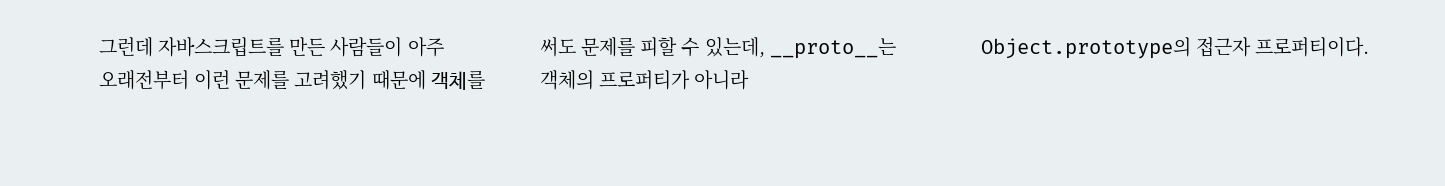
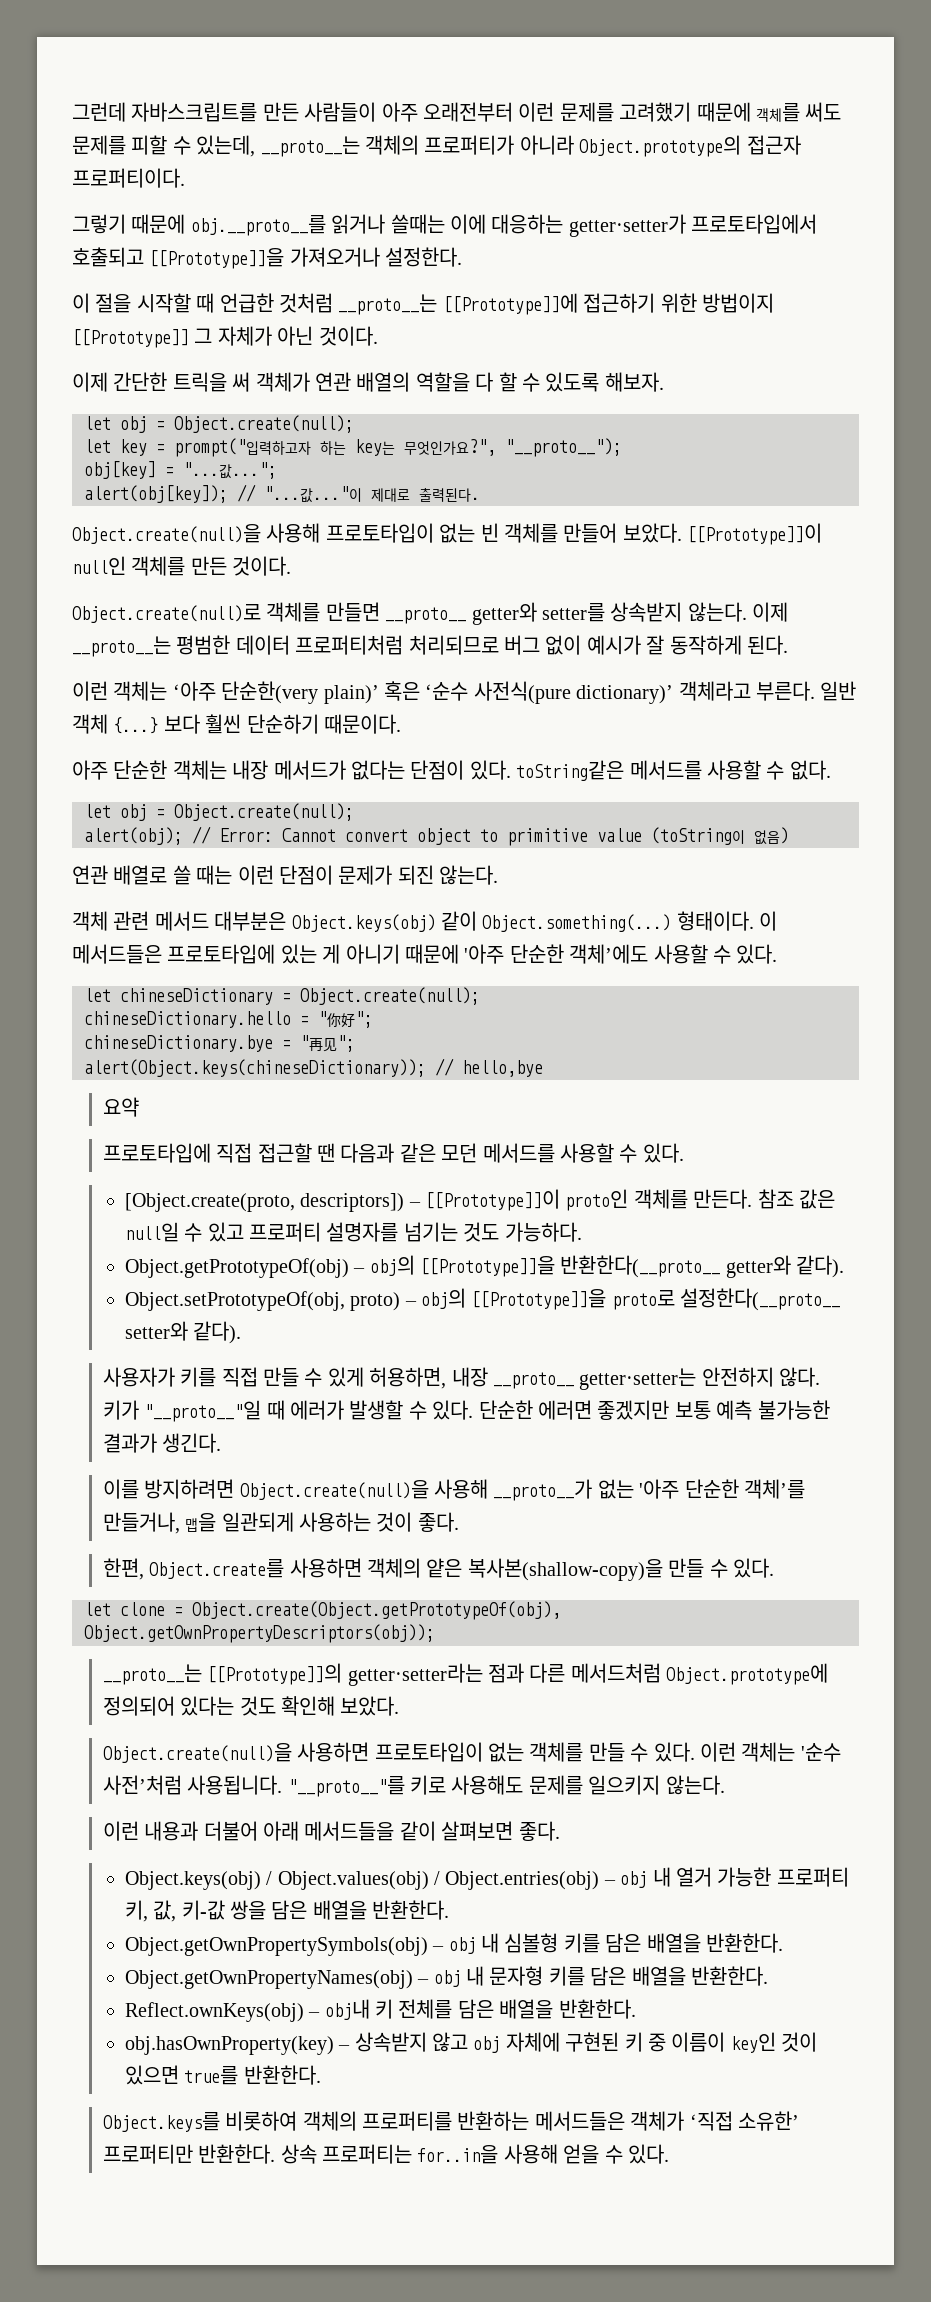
(1370, 47) none -> [72,214,818,237] [72,247,463,269] [72,293,774,315] [72,326,378,348] [72,372,664,392] [84,415,354,433] [84,438,622,457] [84,461,277,479] [84,484,480,503] [72,523,823,545] [72,556,292,576] [72,602,789,625] [72,635,788,657] [72,681,857,704] [72,714,401,734] [72,760,831,781] [84,803,354,821] [84,826,789,846] [72,865,499,885] [72,911,778,932] [72,944,778,964] [84,987,480,1005] [84,1011,373,1028] [84,1035,355,1052] [84,1058,543,1077] [102,1097,139,1117] [102,1143,684,1163] [124,1189,836,1212] [124,1222,582,1242] [124,1255,845,1278] [124,1288,841,1311] [124,1321,242,1344] [102,1367,821,1390] [102,1400,830,1422] [102,1433,222,1453] [102,1479,806,1501] [102,1512,459,1534] [102,1558,775,1581] [84,1601,561,1620] [84,1624,435,1643] [102,1663,829,1686] [102,1696,400,1716] [102,1742,841,1763] [102,1775,725,1797] [102,1821,560,1841] [124,1867,849,1890] [124,1900,450,1922] [124,1933,784,1956] [124,1966,769,1989] [124,1999,636,2022] [124,2032,818,2055] [124,2065,321,2085] [102,2111,800,2132] [102,2144,670,2164] // 그렇기 때문에 obj.__proto__를 읽거나 쓸때는 이에 대응하는 getter·setter가 프로토타입에서 호출되고 [[Prototype]]을 가져오거나 설정한다. // 이 절을 시작할 때 언급한 것처럼 __proto__는 [[Prototype]]에 접근하기 위한 방법이지 [[Prototype]] 그 자체가 아닌 것이다. // 이제 간단한 트릭을 써 객체가 연관 배열의 역할을 다 할 수 있도록 해보자. // let obj = Object.create(null); // let key = prompt("입력하고자 하는 key는 무엇인가요?", "__proto__"); // obj[key] = "...값..."; // alert(obj[key]); // "...값..."이 제대로 출력된다. // Object.create(null)을 사용해 프로토타입이 없는 빈 객체를 만들어 보았다. [[Prototype]]이 null인 객체를 만든 것이다. // Object.create(null)로 객체를 만들면 __proto__ getter와 setter를 상속받지 않는다. 이제 __proto__는 평범한 데이터 프로퍼티처럼 처리되므로 버그 없이 예시가 잘 동작하게 된다. // 이런 객체는 ‘아주 단순한(very plain)’ 혹은 ‘순수 사전식(pure dictionary)’ 객체라고 부른다. 일반 객체 {...} 보다 훨씬 단순하기 때문이다. // 아주 단순한 객체는 내장 메서드가 없다는 단점이 있다. toString같은 메서드를 사용할 수 없다. // let obj = Object.create(null); // alert(obj); // Error: Cannot convert object to primitive value (toString이 없음) // 연관 배열로 쓸 때는 이런 단점이 문제가 되진 않는다. // 객체 관련 메서드 대부분은 Object.keys(obj) 같이 Object.something(...) 형태이다. 이 메서드들은 프로토타입에 있는 게 아니기 때문에 '아주 단순한 객체’에도 사용할 수 있다. // let chineseDictionary = Object.create(null); // chineseDictionary.hello = "你好"; // chineseDictionary.bye = "再见"; // alert(Object.keys(chineseDictionary)); // hello,bye // 요약 // 프로토타입에 직접 접근할 땐 다음과 같은 모던 메서드를 사용할 수 있다. // [Object.create(proto, descriptors]) – [[Prototype]]이 proto인 객체를 만든다. 참조 값은 null일 수 있고 프로퍼티 설명자를 넘기는 것도 가능하다. // Object.getPrototypeOf(obj) – obj의 [[Prototype]]을 반환한다(__proto__ getter와 같다). // Object.setPrototypeOf(obj, proto) – obj의 [[Prototype]]을 proto로 설정한다(__proto__ setter와 같다). // 사용자가 키를 직접 만들 수 있게 허용하면, 내장 __proto__ getter·setter는 안전하지 않다. 키가 "__proto__"일 때 에러가 발생할 수 있다. 단순한 에러면 좋겠지만 보통 예측 불가능한 결과가 생긴다. // 이를 방지하려면 Object.create(null)을 사용해 __proto__가 없는 '아주 단순한 객체’를 만들거나, 맵을 일관되게 사용하는 것이 좋다. // 한편, Object.create를 사용하면 객체의 얕은 복사본(shallow-copy)을 만들 수 있다. // let clone = Object.create(Object.getPrototypeOf(obj), Object.getOwnPropertyDescriptors(obj)); // __proto__는 [[Prototype]]의 getter·setter라는 점과 다른 메서드처럼 Object.prototype에 정의되어 있다는 것도 확인해 보았다. // Object.create(null)을 사용하면 프로토타입이 없는 객체를 만들 수 있다. 이런 객체는 '순수 사전’처럼 사용됩니다. "__proto__"를 키로 사용해도 문제를 일으키지 않는다. // 이런 내용과 더불어 아래 메서드들을 같이 살펴보면 좋다. // Object.keys(obj) / Object.values(obj) / Object.entries(obj) – obj 내 열거 가능한 프로퍼티 키, 값, 키-값 쌍을 담은 배열을 반환한다. // Object.getOwnPropertySymbols(obj) – obj 내 심볼형 키를 담은 배열을 반환한다. // Object.getOwnPropertyNames(obj) – obj 내 문자형 키를 담은 배열을 반환한다. // Reflect.ownKeys(obj) – obj내 키 전체를 담은 배열을 반환한다. // obj.hasOwnProperty(key) – 상속받지 않고 obj 자체에 구현된 키 중 이름이 key인 것이 있으면 true를 반환한다. // Object.keys를 비롯하여 객체의 프로퍼티를 반환하는 메서드들은 객체가 ‘직접 소유한’ 프로퍼티만 반환한다. 상속 프로퍼티는 for..in을 사용해 얻을 수 있다.

